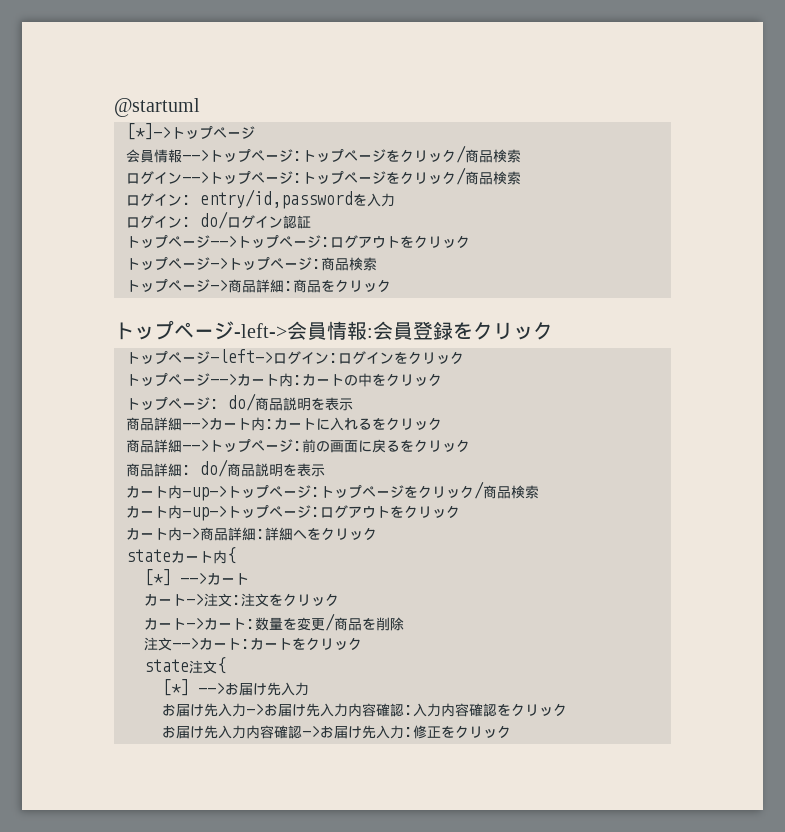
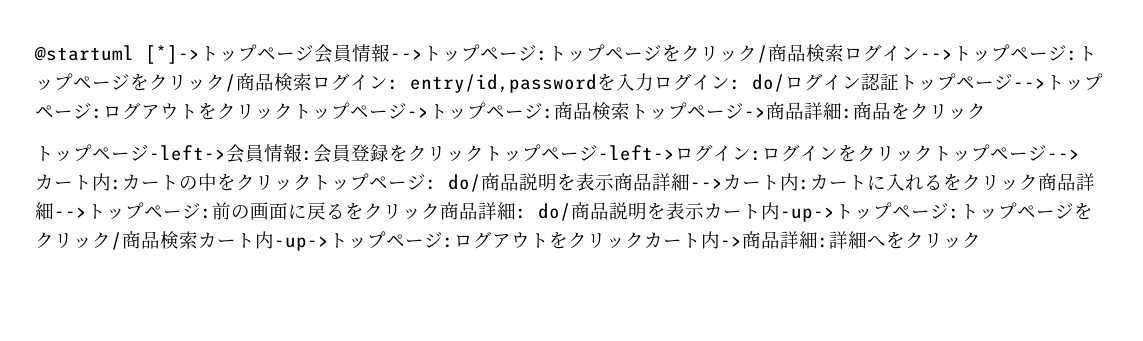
(200, 107) // -> (134, 53) none
(255, 132) // -> (314, 53) none
(521, 156) // -> (844, 53) none
(521, 178) // -> (312, 82) none
(395, 200) // -> (654, 82) none
(311, 222) // -> (899, 82) none
(470, 242) // -> (293, 111) none
(377, 264) // -> (630, 111) none
(553, 331) // -> (484, 153) none
(464, 358) // -> (933, 153) none
(442, 380) // -> (312, 182) none
(353, 404) // -> (614, 182) none
(442, 424) // -> (1038, 182) none
(470, 446) // -> (440, 211) none
(325, 470) // -> (704, 211) none
(539, 492) // -> (198, 240) none
(460, 512) // -> (644, 240) none
[126,547,236,564] [144,569,249,586] [144,593,339,607] [144,613,404,631] [144,637,362,651] [144,657,226,674] [162,679,309,696] [162,703,567,717] [162,725,511,739] // stateカート内{ // [*] -->カート // カート->注文:注文をクリック // カート->カート:数量を変更/商品を削除 // 注文-->カート:カートをクリック // state注文{ // [*] -->お届け先入力 // お届け先入力->お届け先入力内容確認:入力内容確認をクリック // お届け先入力内容確認->お届け先入力:修正をクリック -> (981, 240) none

